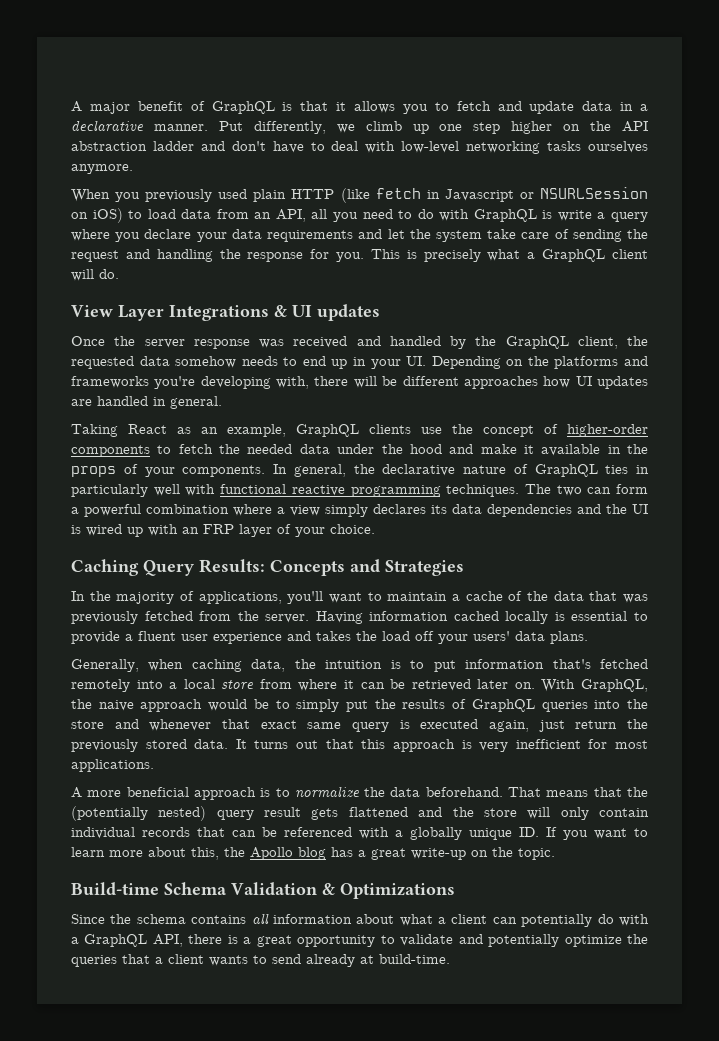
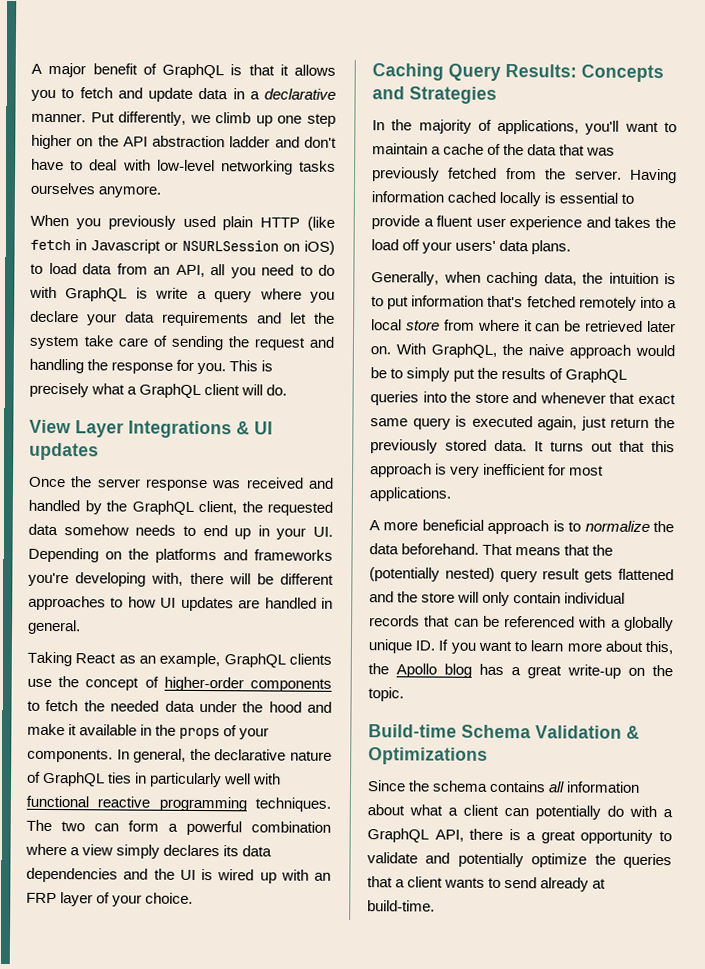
(538, 382) none -> [110,597,124,608] to

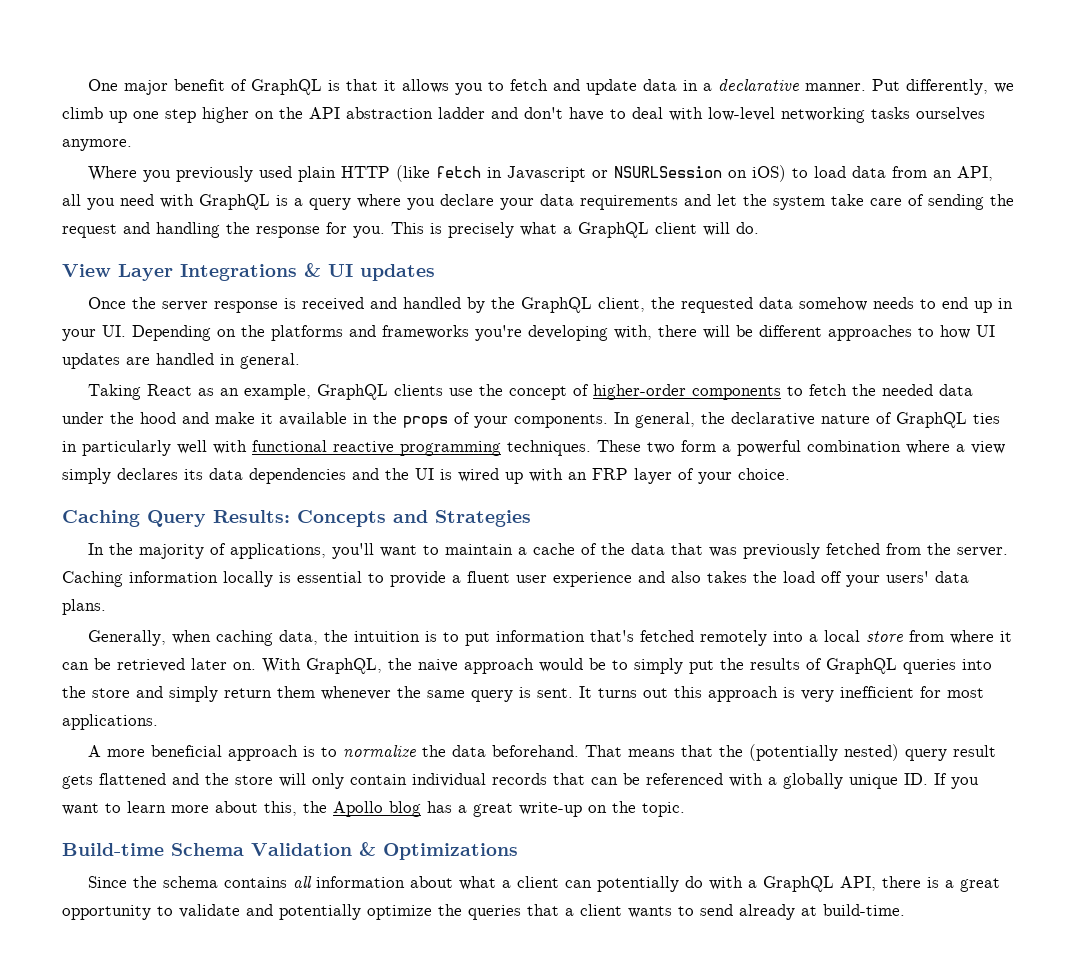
[31,63,42,74] A -> [88,79,119,91] One
[30,214,69,227] When -> [88,166,138,181] Where
[299,264,335,276] to do -> (154, 200) none
[155,287,189,299] write -> (288, 200) none
[211,480,242,489] was -> [284,298,297,309] is
[26,819,119,832] The two can -> [597,440,675,454] These two
[630,168,677,184] [371,191,497,203] Having information cached -> [62,571,218,587] Caching information
(611, 222) none -> [671,571,701,583] also
[539,392,676,405] [370,415,675,431] [370,439,527,454] whenever that exact same query is executed again, just return the previously stored data. -> [169,686,573,702] simply return them whenever the same query is sent.
[619,440,645,452] that -> (668, 693) none

